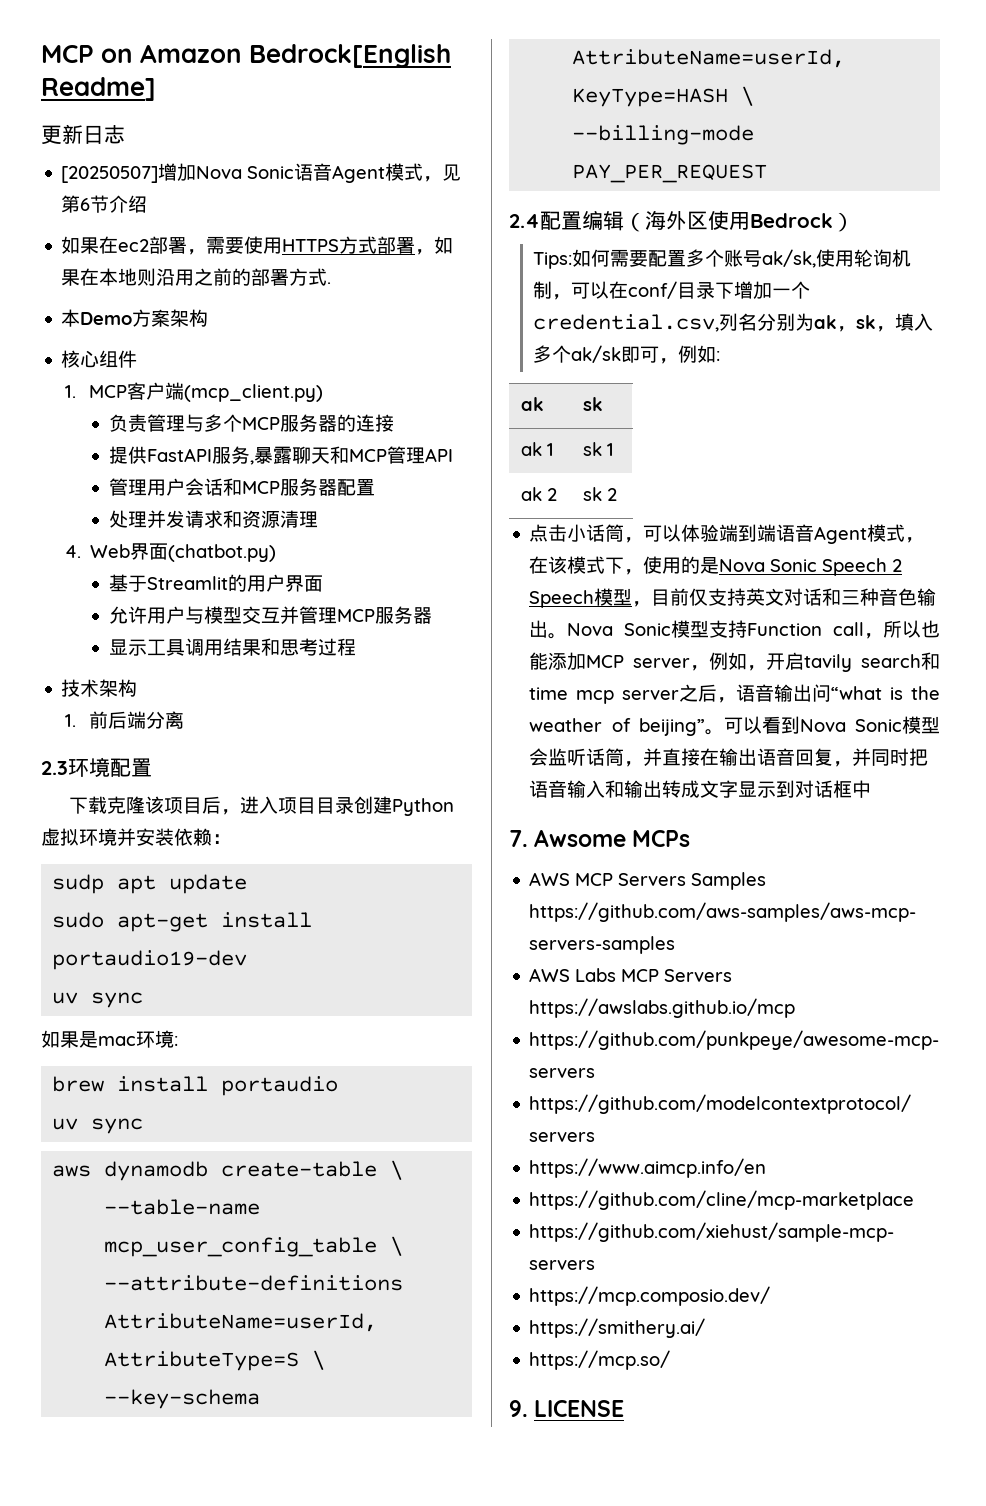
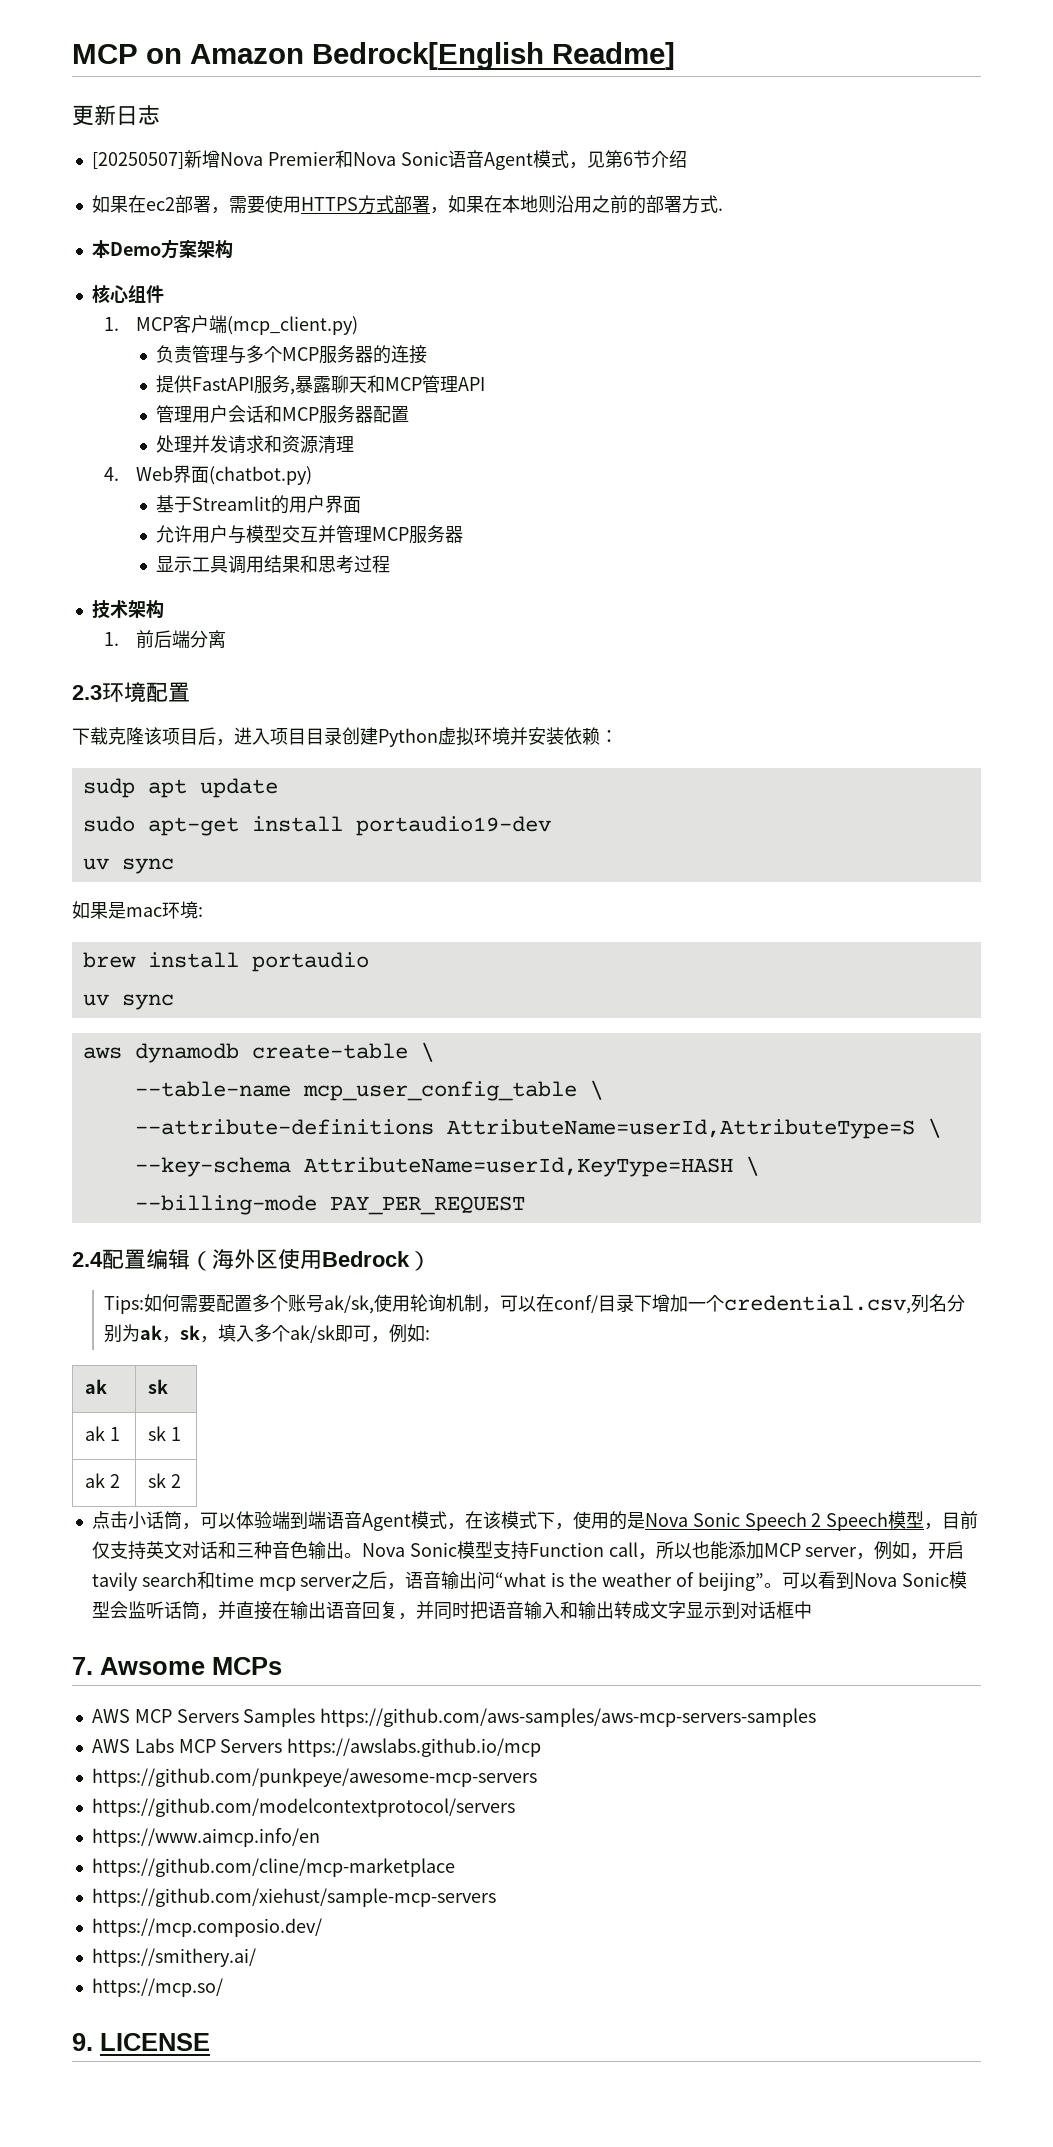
[158,163,197,181] 增加 -> [183,150,353,168] 新增Nova Premier和

